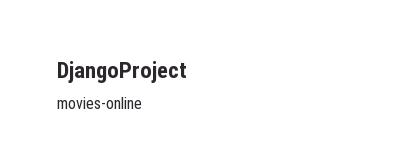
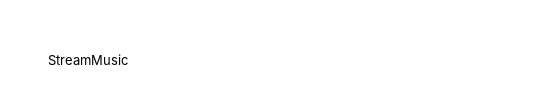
[57,61,187,83] [57,97,142,109] DjangoProject // movies-online -> [48,54,128,66] StreamMusic

